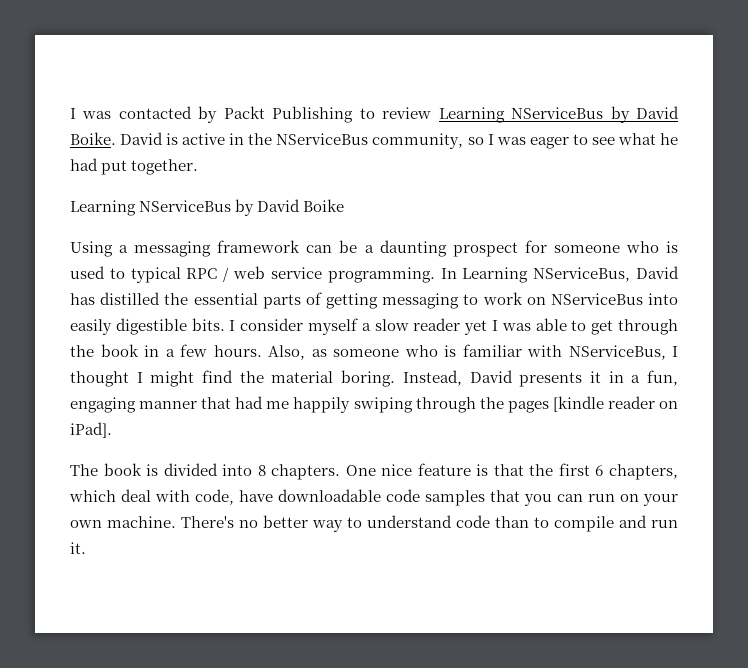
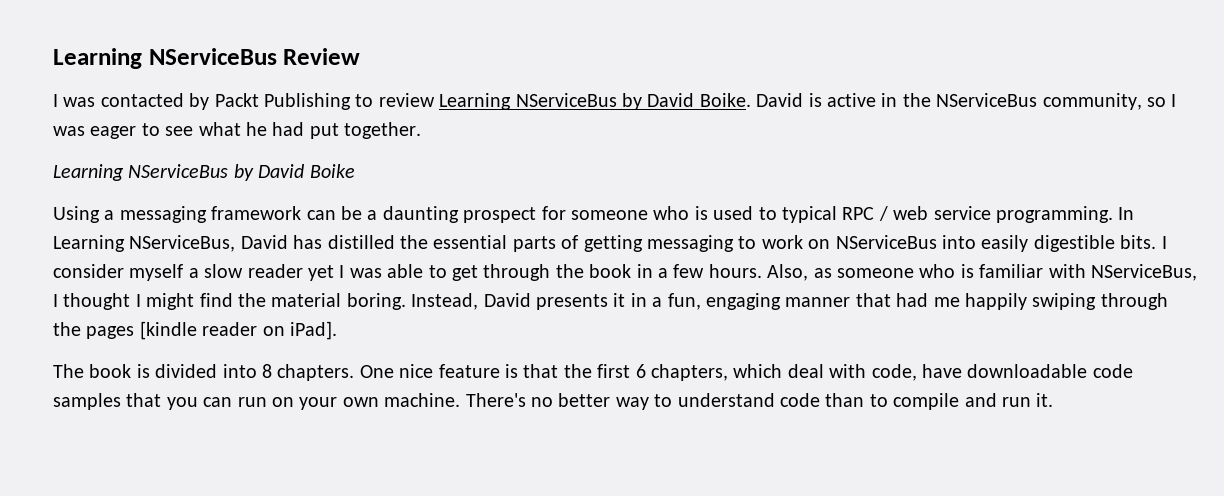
(70, 113) none -> [53,48,361,69] Learning NServiceBus Review //

